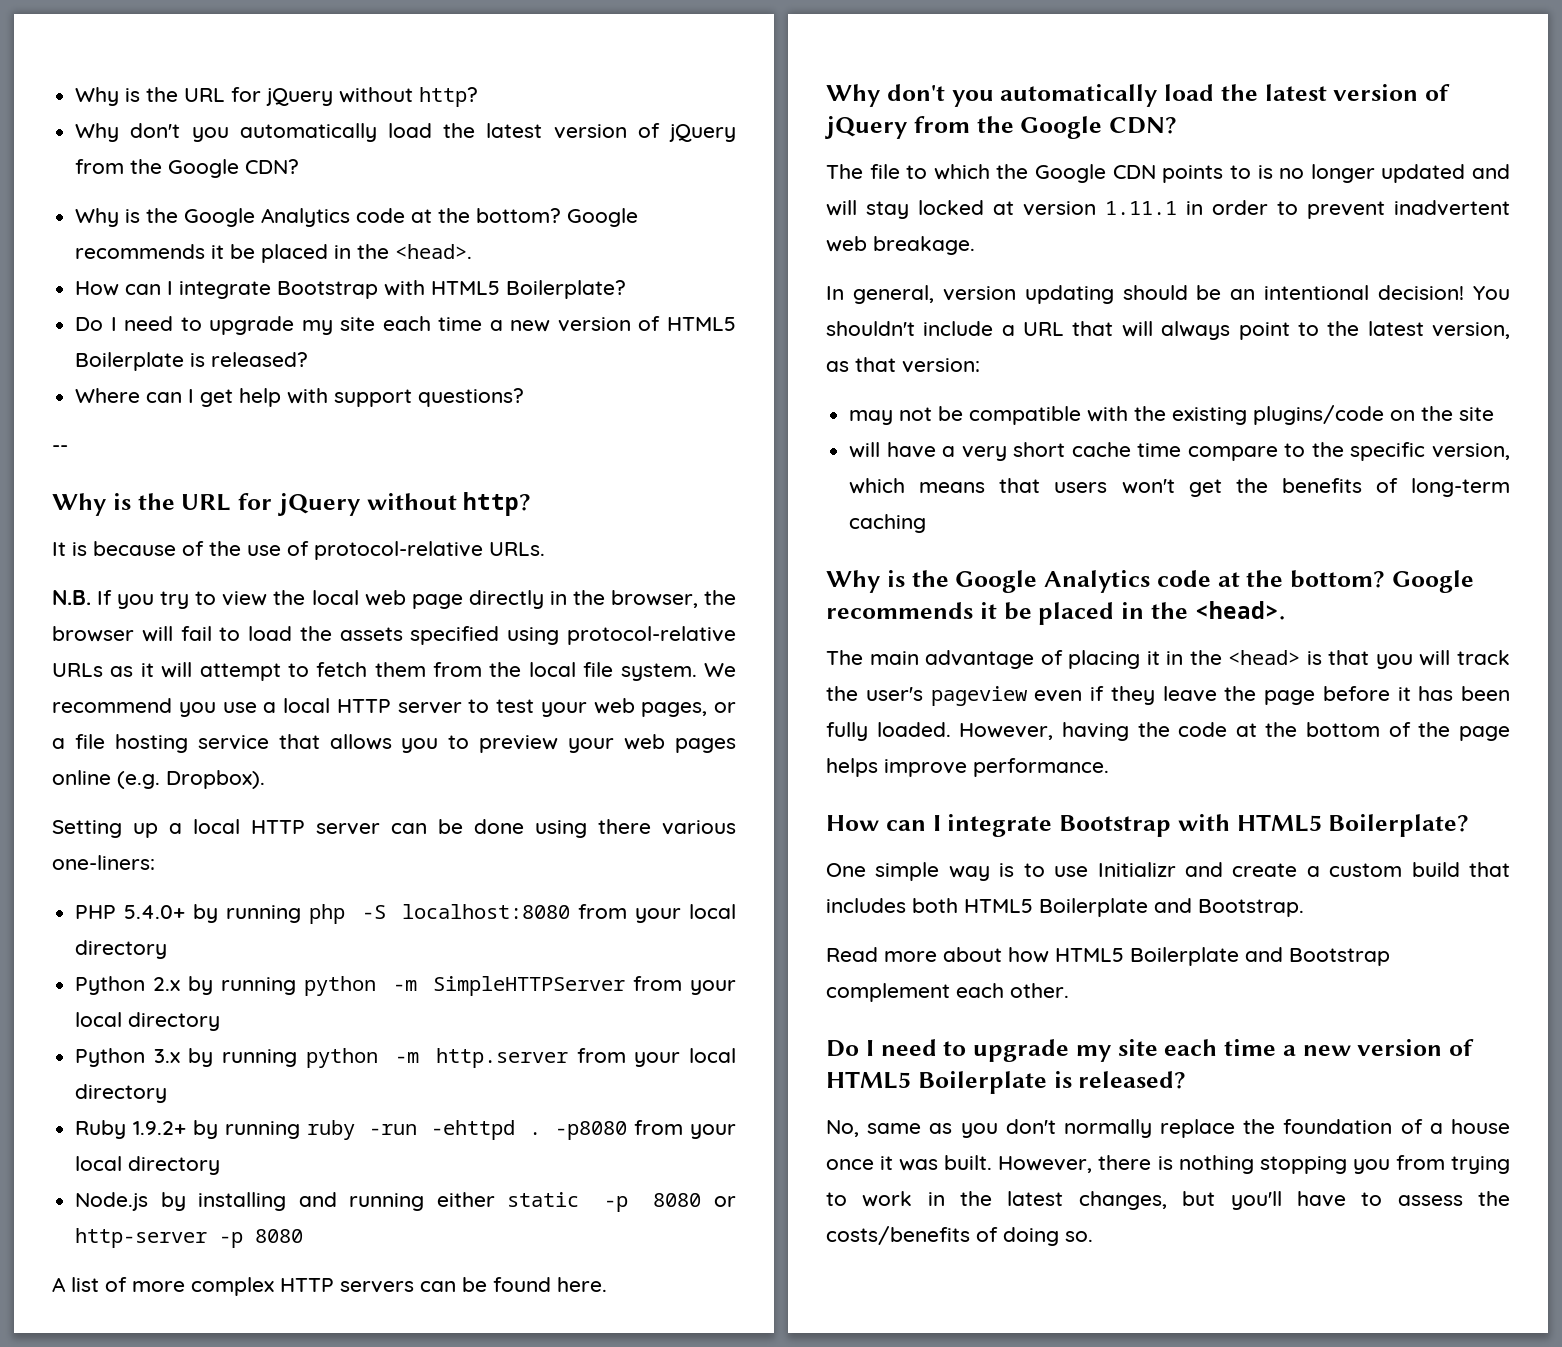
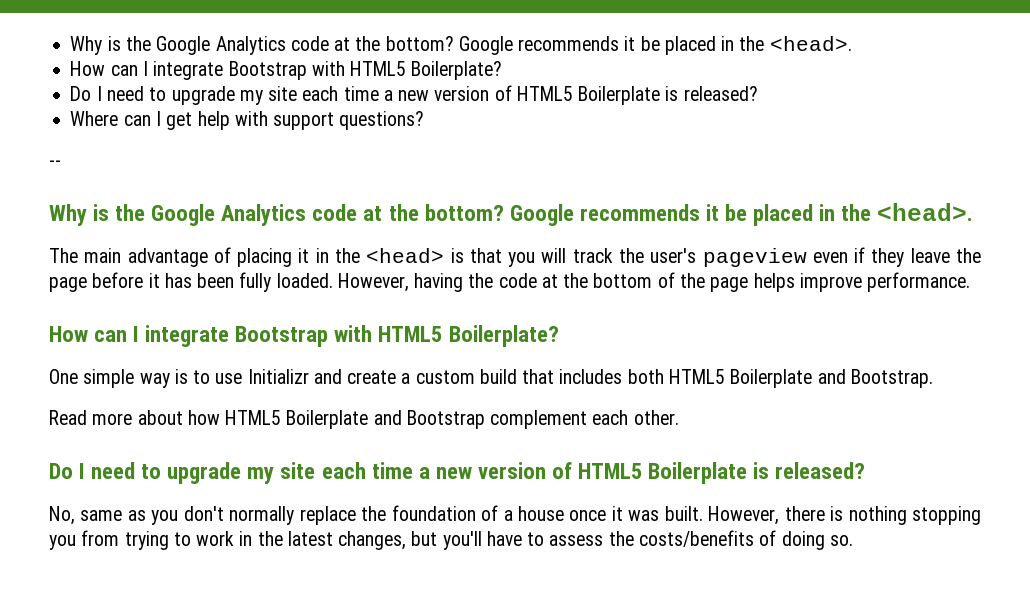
[75,87,479,107] [75,123,736,142] [75,159,300,178] [75,208,179,227] Why is the URL for jQuery without http? // Why don't you automatically load the latest version of jQuery from the Google CDN? // Why is the -> [70,36,151,55] Why is the
[52,492,532,516] [52,541,545,560] [52,590,736,609] [52,626,736,645] [52,662,736,681] [52,698,736,717] [52,734,736,753] [52,770,265,789] [52,819,736,838] [52,855,155,870] [75,904,737,924] [75,940,168,959] [75,976,737,996] [75,1012,221,1031] [75,1048,736,1068] [75,1084,168,1103] [75,1120,736,1140] [75,1156,221,1175] [75,1192,737,1212] [75,1228,304,1248] [52,1277,607,1296] [826,84,1450,107] [825,116,1177,139] [826,164,1511,183] [826,200,1510,219] [826,236,975,255] [826,285,1510,304] [826,321,1510,340] [826,357,980,373] [849,405,1495,425] [849,442,1510,461] [849,478,1510,497] [849,514,927,533] // Why is the URL for jQuery without http? // It is because of the use of protocol-relative URLs. // N.B. If you try to view the local web page directly in the browser, the browser will fail to load the assets specified using protocol-relative URLs as it will attempt to fetch them from the local file system. We recommend you use a local HTTP server to test your web pages, or a file hosting service that allows you to preview your web pages online (e.g. Dropbox). // Setting up a local HTTP server can be done using there various one-liners: // PHP 5.4.0+ by running php -S localhost:8080 from your local directory // Python 2.x by running python -m SimpleHTTPServer from your local directory // Python 3.x by running python -m http.server from your local directory // Ruby 1.9.2+ by running ruby -run -ehttpd . -p8080 from your local directory // Node.js by installing and running either static -p 8080 or http-server -p 8080 // A list of more complex HTTP servers can be found here. // Why don't you automatically load the latest version of jQuery from the Google CDN? // The file to which the Google CDN points to is no longer updated and will stay locked at version 1.11.1 in order to prevent inadvertent web breakage. // In general, version updating should be an intentional decision! You shouldn't include a URL that will always point to the latest version, as that version: // may not be compatible with the existing plugins/code on the site // will have a very short cache time compare to the specific version, which means that users won't get the benefits of long-term caching -> (61, 163) none

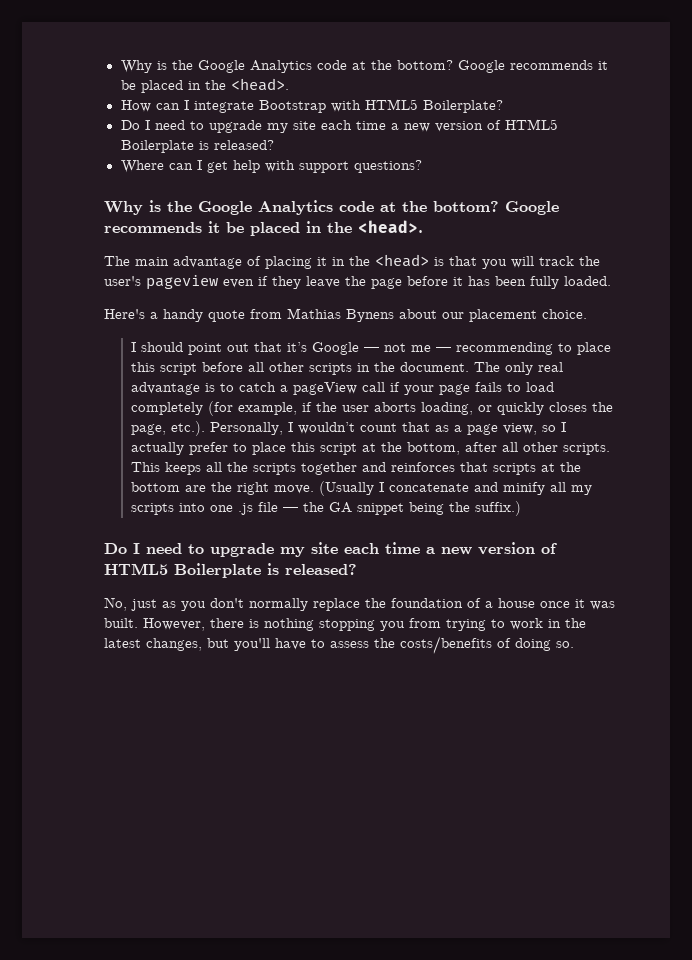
[49,160,61,167] // -- -> (422, 166) none
[337,272,971,292] [49,325,559,347] [49,369,933,388] [49,410,679,429] However, having the code at the bottom of the page helps improve performance. // How can I integrate Bootstrap with HTML5 Boilerplate? // One simple way is to use Initializr and create a custom build that includes both HTML5 Boilerplate and Bootstrap. // Read more about how HTML5 Boilerplate and Bootstrap complement each other. -> [104,308,587,322] [131,342,612,355] [131,362,564,375] [131,382,555,395] [131,401,614,416] [131,421,567,436] [131,442,611,455] [131,462,582,475] [131,481,593,496] [131,501,522,516] // Here's a handy quote from Mathias Bynens about our placement choice. // I should point out that it’s Google — not me — recommending to place this script before all other scripts in the document. The only real advantage is to catch a pageView call if your page fails to load completely (for example, if the user aborts loading, or quickly closes the page, etc.). Personally, I wouldn’t count that as a page view, so I actually prefer to place this script at the bottom, after all other scripts. This keeps all the scripts together and reinforces that scripts at the bottom are the right move. (Usually I concatenate and minify all my scripts into one .js file — the GA snippet being the suffix.)
[80,510,123,521] same -> [131,599,157,611] just

